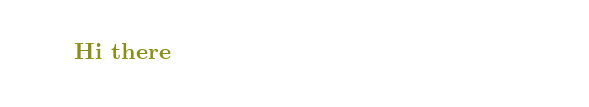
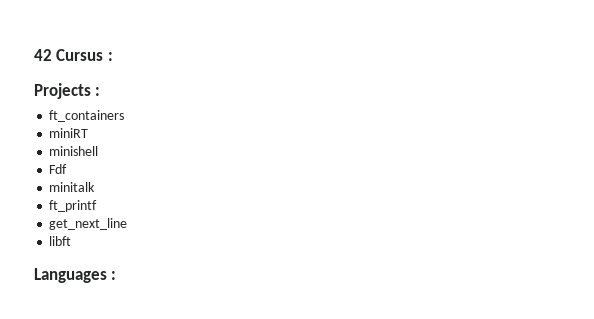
[74,43,171,59] Hi there -> [34,49,113,61] [34,83,101,99] [49,110,125,122] [49,128,89,138] [49,146,99,156] [49,164,68,174] [49,182,96,192] [49,200,98,212] [49,218,128,230] [49,236,72,246] [34,268,117,283] 42 Cursus : // Projects : // ft_containers // miniRT // minishell // Fdf // minitalk // ft_printf // get_next_line // libft // Languages :

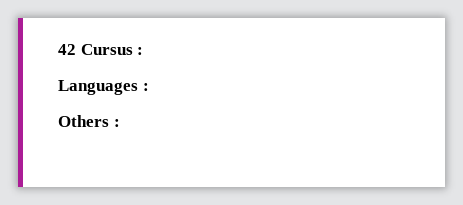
[34,83,101,99] [49,110,125,122] [49,128,89,138] [49,146,99,156] [49,164,68,174] [49,182,96,192] [49,200,98,212] [49,218,128,230] [49,236,72,246] [34,268,107,283] Projects : // ft_containers // miniRT // minishell // Fdf // minitalk // ft_printf // get_next_line // libft // Languages -> [58,80,149,95] [58,115,109,127] Languages : // Others

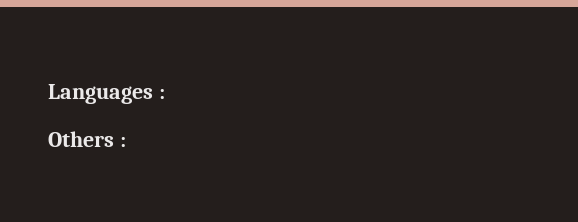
[58,44,144,55] 42 Cursus : // -> (48, 94) none

